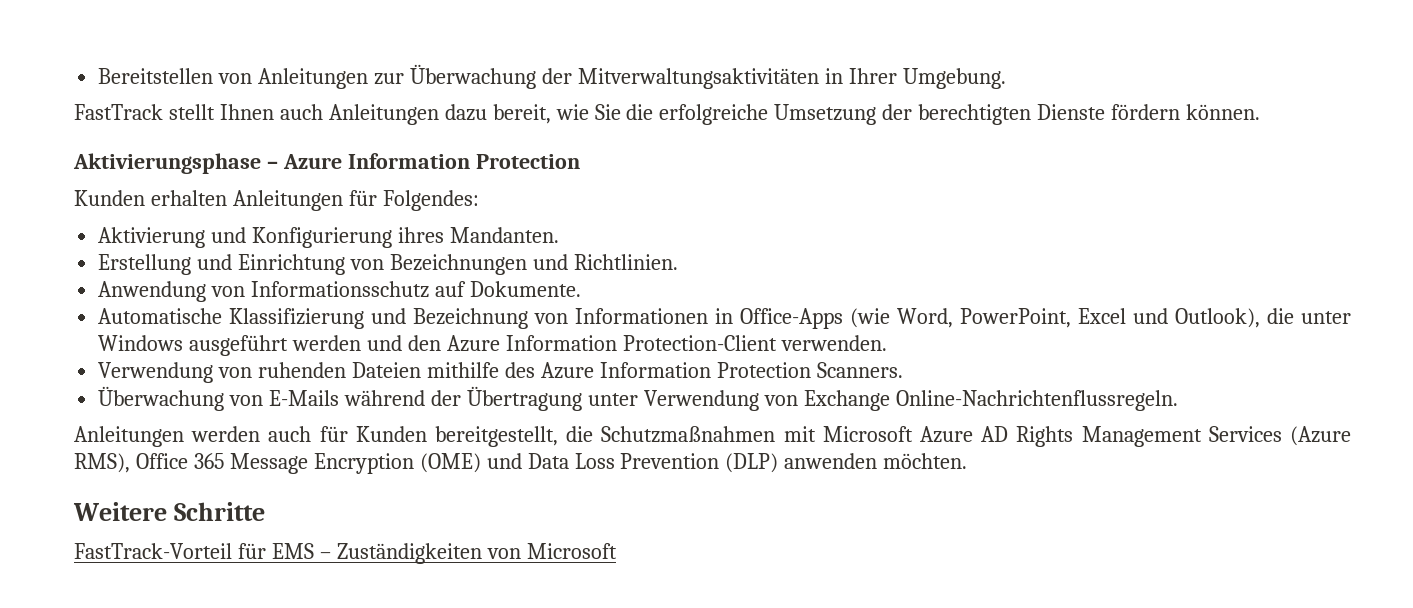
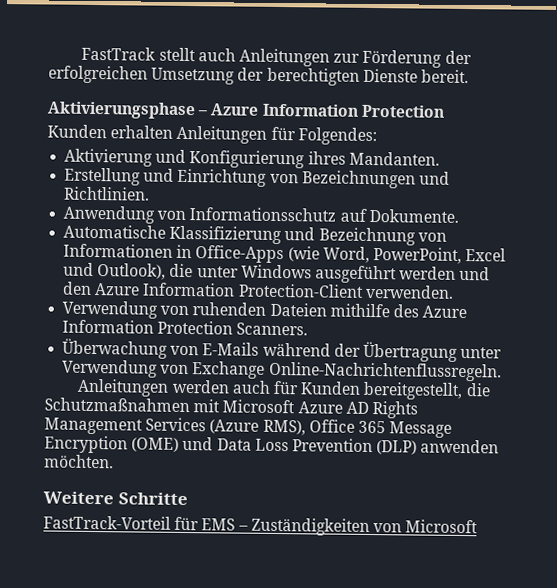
[98,64,1006,89] [74,104,769,125] Bereitstellen von Anleitungen zur Überwachung der Mitverwaltungsaktivitäten in Ihrer Umgebung. // FastTrack stellt Ihnen auch Anleitungen dazu bereit, wie Sie die erfolgreiche -> [81,46,472,68] [48,65,148,84] FastTrack stellt auch Anleitungen zur Förderung der erfolgreichen
[1111,104,1261,120] fördern können. -> [420,69,469,84] bereit.

